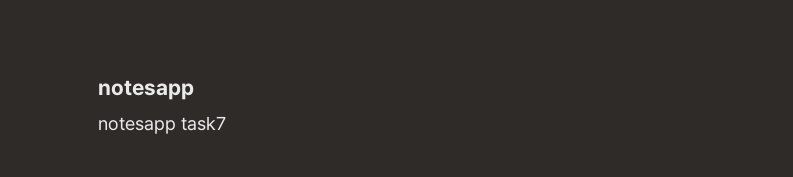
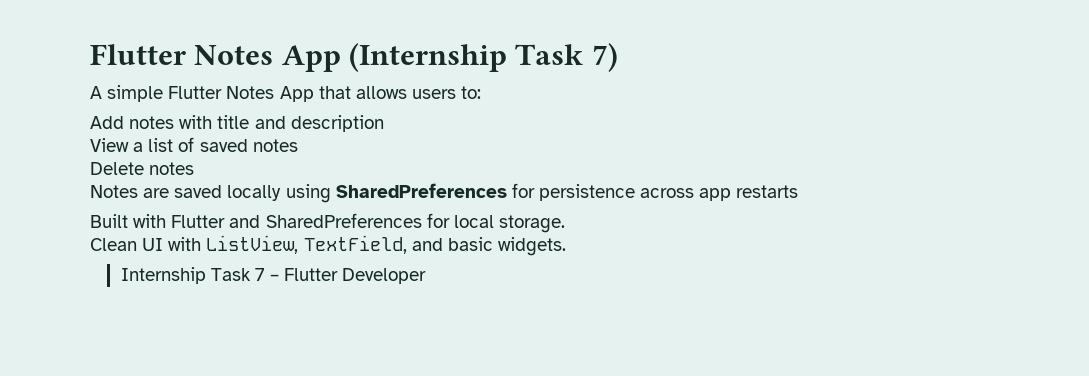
[98,80,194,100] [98,116,226,134] notesapp // notesapp task7 -> [90,43,618,72] [90,85,482,102] [90,115,384,132] [90,137,298,152] [90,162,195,175] [90,183,799,203] [90,213,565,233] [90,235,566,256] [120,267,427,284] Flutter Notes App (Internship Task 7) // A simple Flutter Notes App that allows users to: // Add notes with title and description // View a list of saved notes // Delete notes // Notes are saved locally using SharedPreferences for persistence across app restarts // Built with Flutter and SharedPreferences for local storage. // Clean UI with ListView, TextField, and basic widgets. // Internship Task 7 – Flutter Developer

